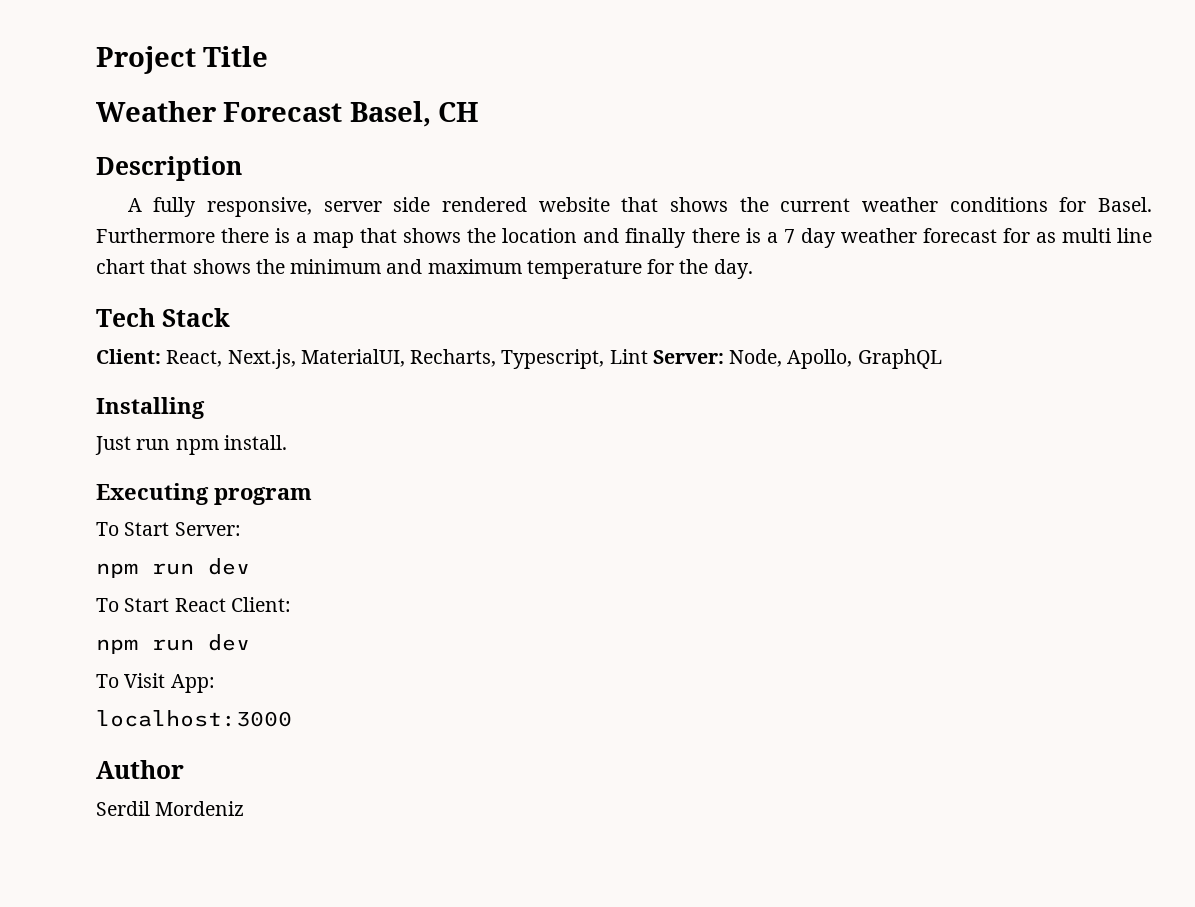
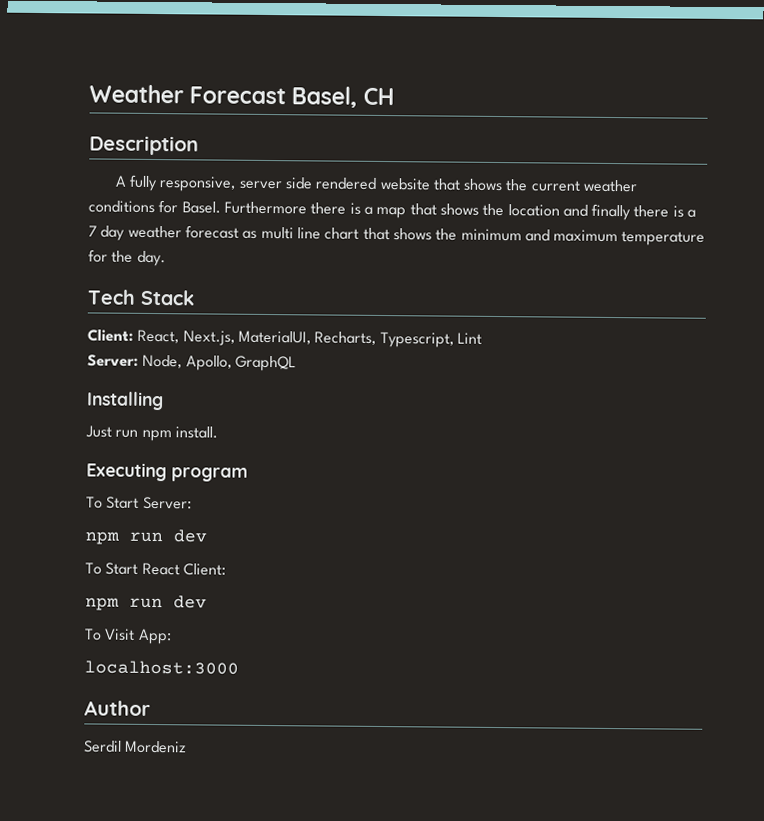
[96,46,269,74] Project Title // -> (89, 94) none
[1002,228,1030,243] for -> (239, 232) none
(648, 356) none -> (482, 338) //

